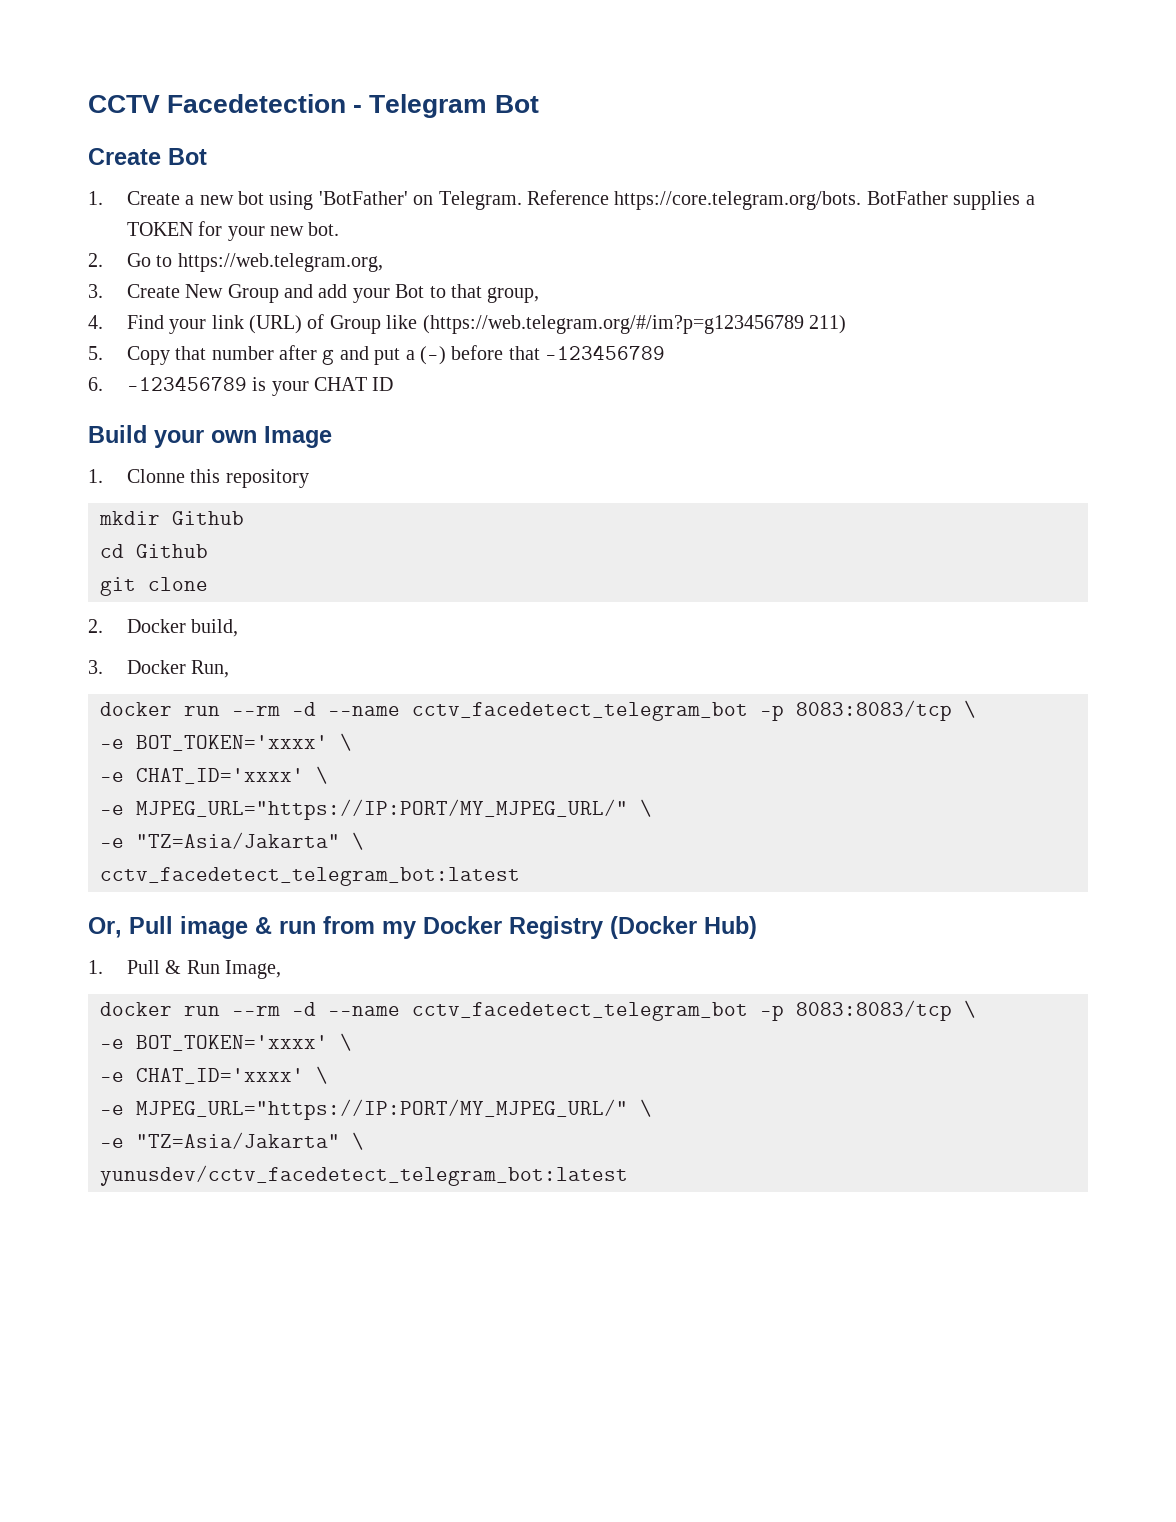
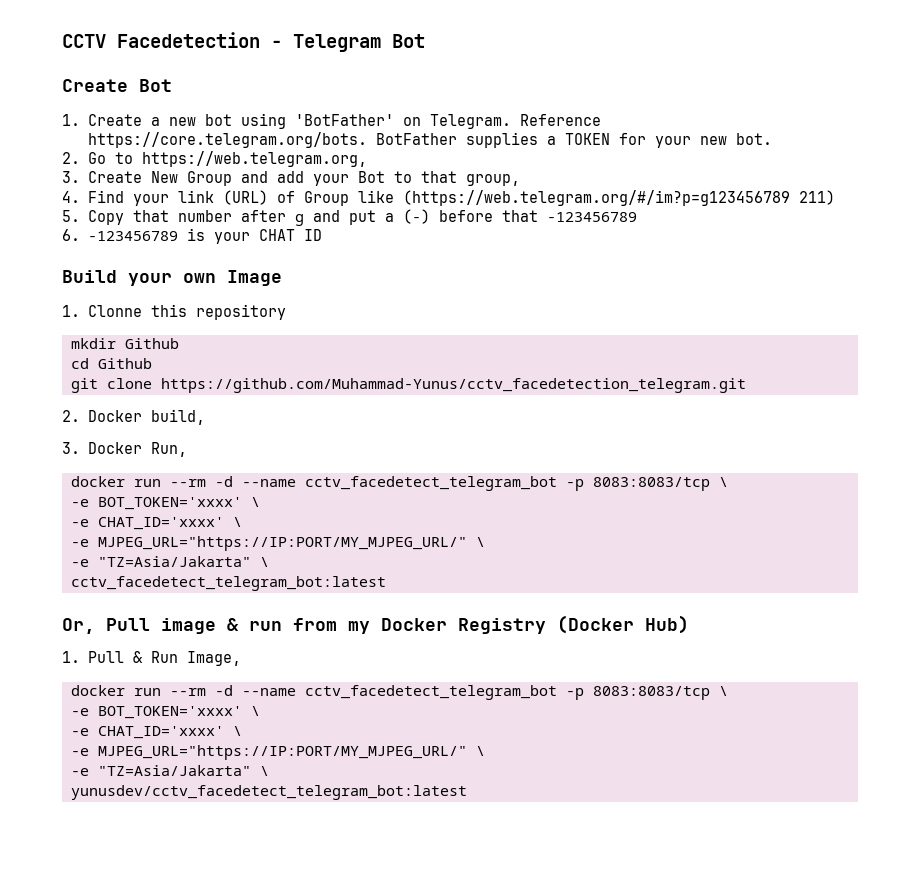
(208, 584) none -> [161,378,746,393] https://github.com/Muhammad-Yunus/cctv_facedetection_telegram.git

